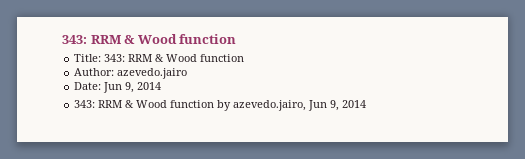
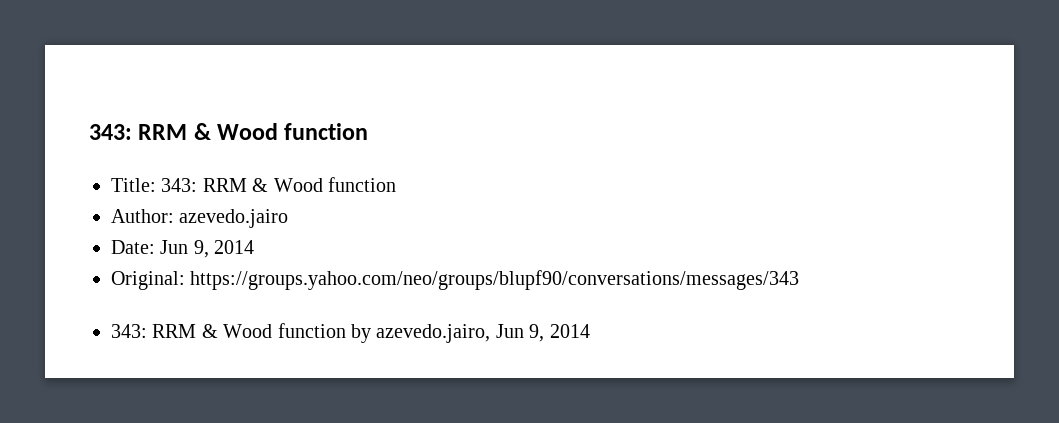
(162, 86) none -> [111,270,800,290] // Original: https://groups.yahoo.com/neo/groups/blupf90/conversations/messages/343

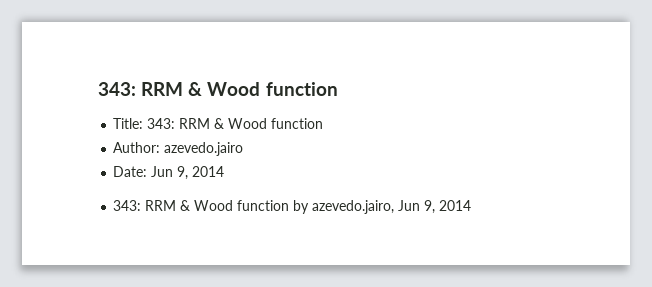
[111,270,800,290] // Original: https://groups.yahoo.com/neo/groups/blupf90/conversations/messages/343 -> (225, 171) none

